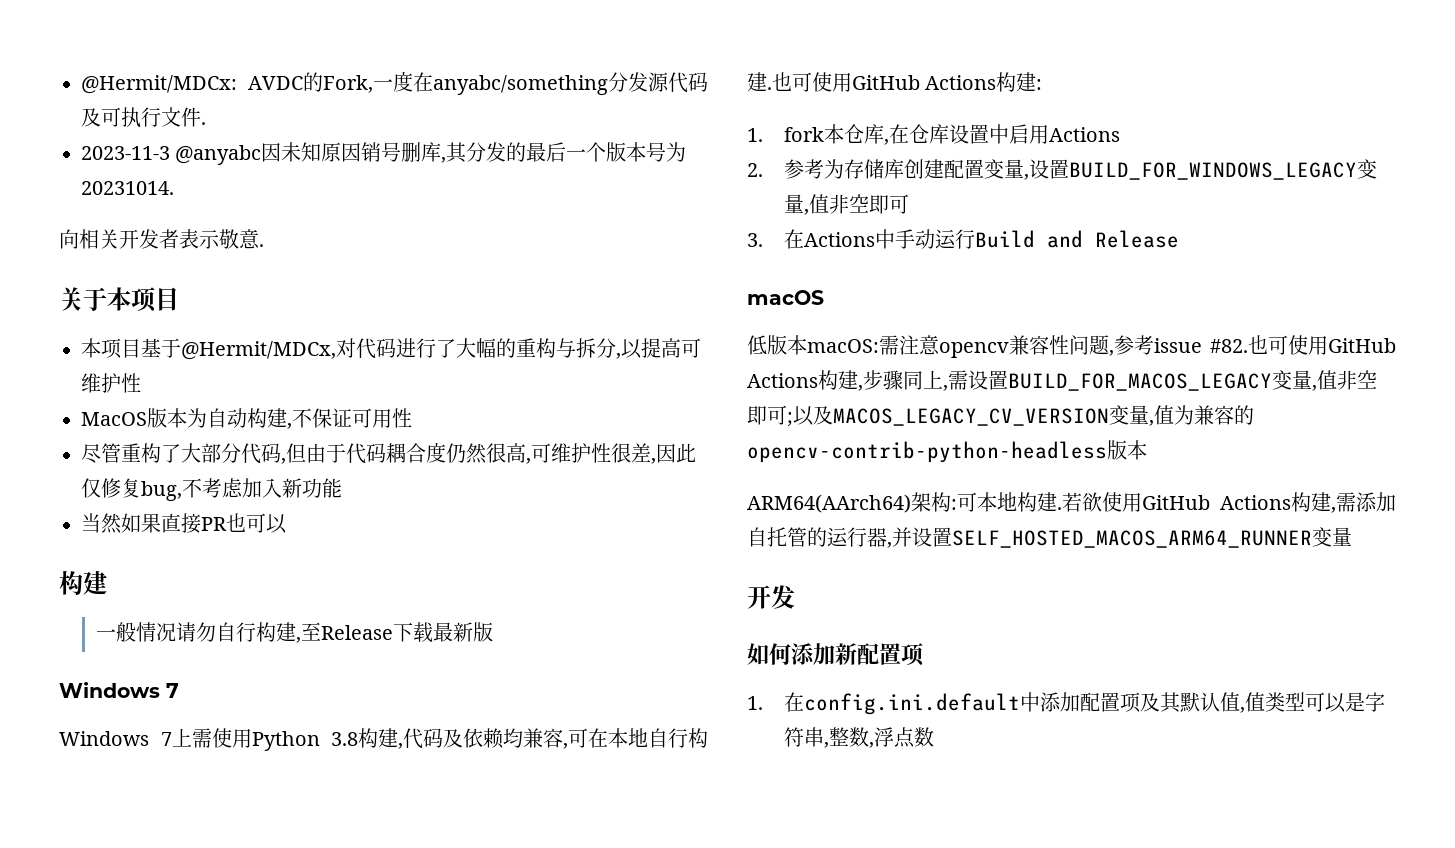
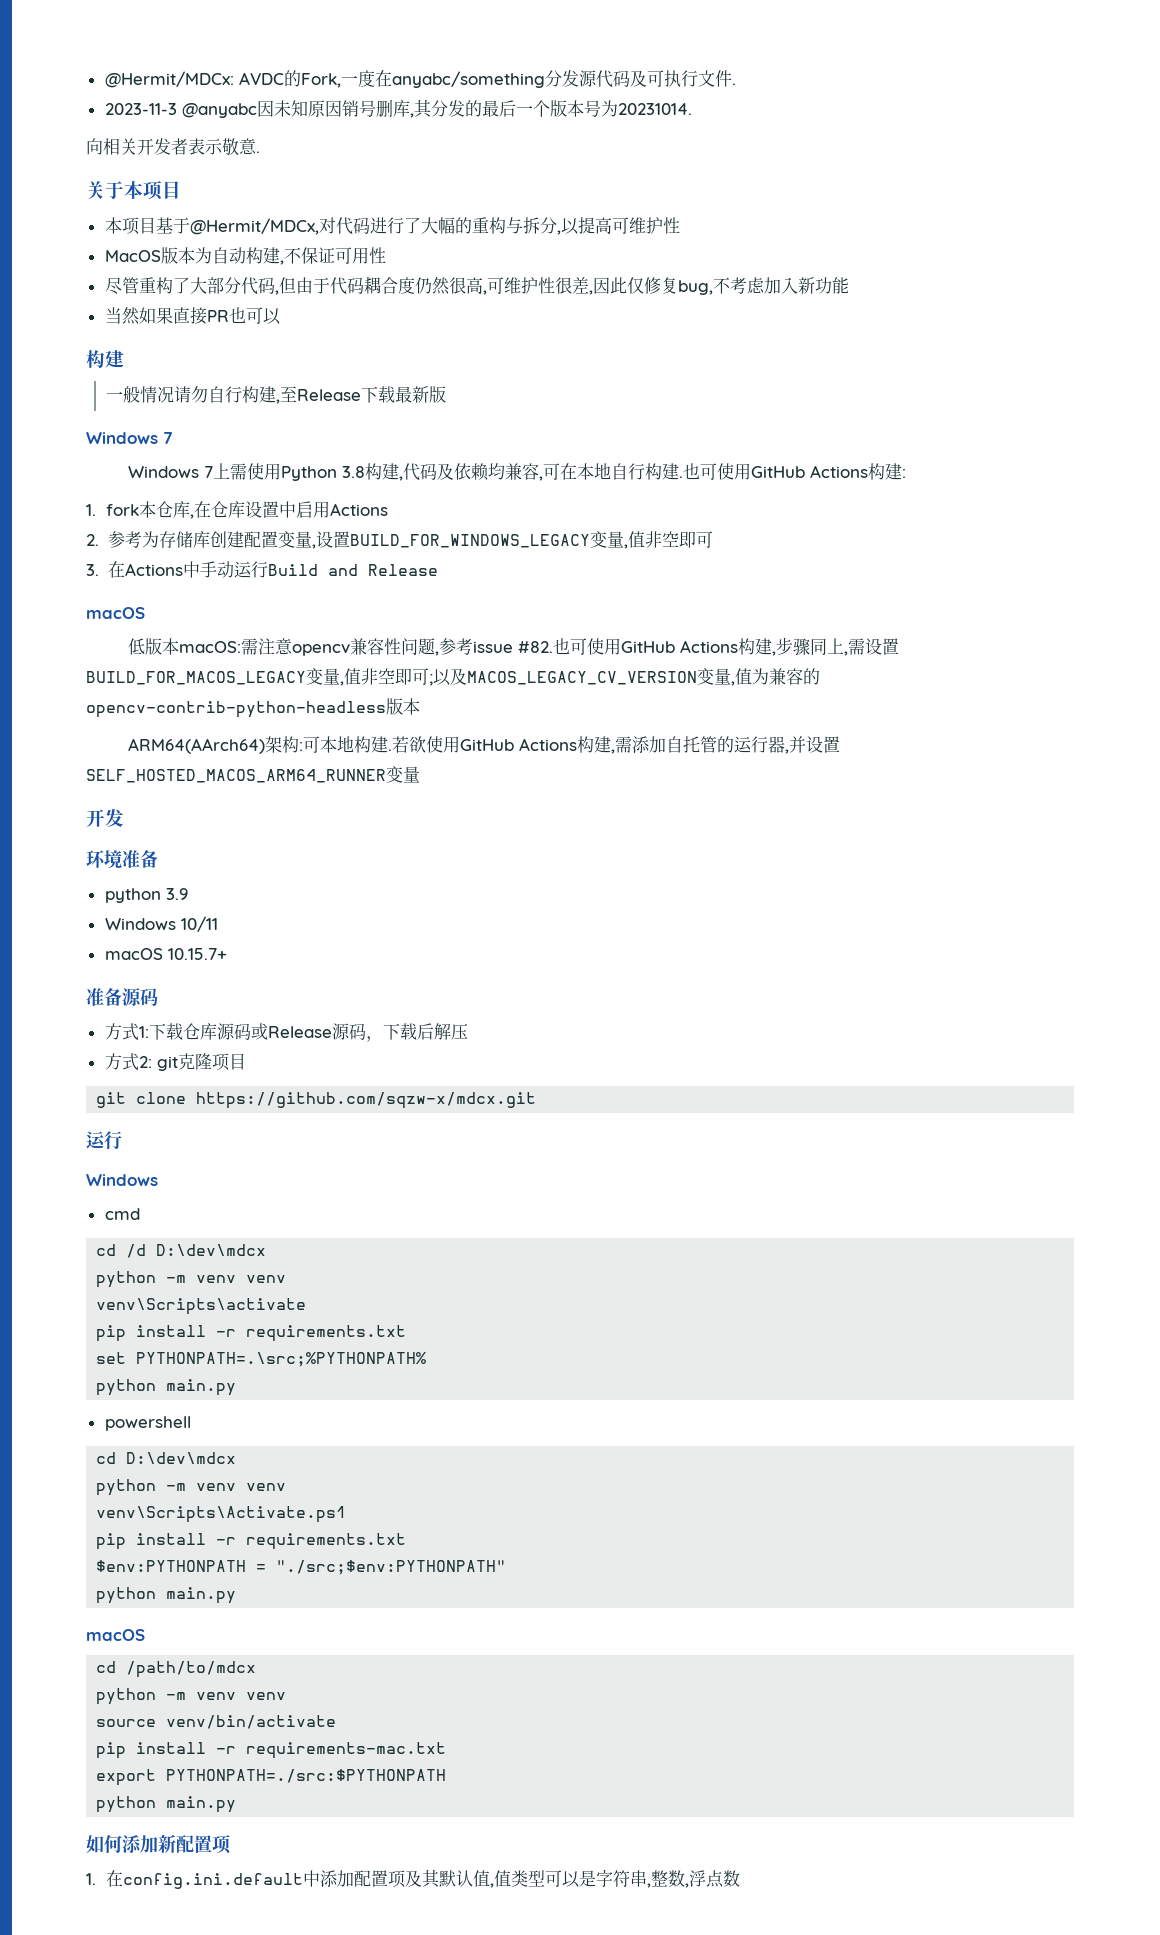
(795, 597) none -> [86,850,158,869] [104,888,188,903] [104,916,218,932] [104,948,227,960] [86,988,158,1006] [104,1023,468,1042] [104,1053,246,1071] [96,1092,537,1109] [86,1131,122,1150] [86,1174,158,1186] [104,1208,140,1220] [96,1244,267,1258] [96,1271,287,1288] [96,1298,307,1315] [96,1325,407,1342] [96,1352,427,1367] [96,1379,237,1396] [104,1416,191,1431] [96,1452,237,1464] [96,1479,287,1496] [96,1506,347,1523] [96,1533,407,1550] [96,1560,507,1575] [96,1587,237,1604] [86,1629,145,1641] [96,1661,257,1678] [96,1688,287,1705] [96,1715,337,1729] [96,1742,447,1759] [96,1769,447,1786] [96,1796,237,1813] // 环境准备 // python 3.9 // Windows 10/11 // macOS 10.15.7+ // 准备源码 // 方式1:下载仓库源码或Release源码，下载后解压 // 方式2: git克隆项目 // git clone https://github.com/sqzw-x/mdcx.git // 运行 // Windows // cmd // cd /d D:\dev\mdcx // python -m venv venv // venv\Scripts\activate // pip install -r requirements.txt // set PYTHONPATH=.\src;%PYTHONPATH% // python main.py // powershell // cd D:\dev\mdcx // python -m venv venv // venv\Scripts\Activate.ps1 // pip install -r requirements.txt // $env:PYTHONPATH = "./src;$env:PYTHONPATH" // python main.py // macOS // cd /path/to/mdcx // python -m venv venv // source venv/bin/activate // pip install -r requirements-mac.txt // export PYTHONPATH=./src:$PYTHONPATH // python main.py

